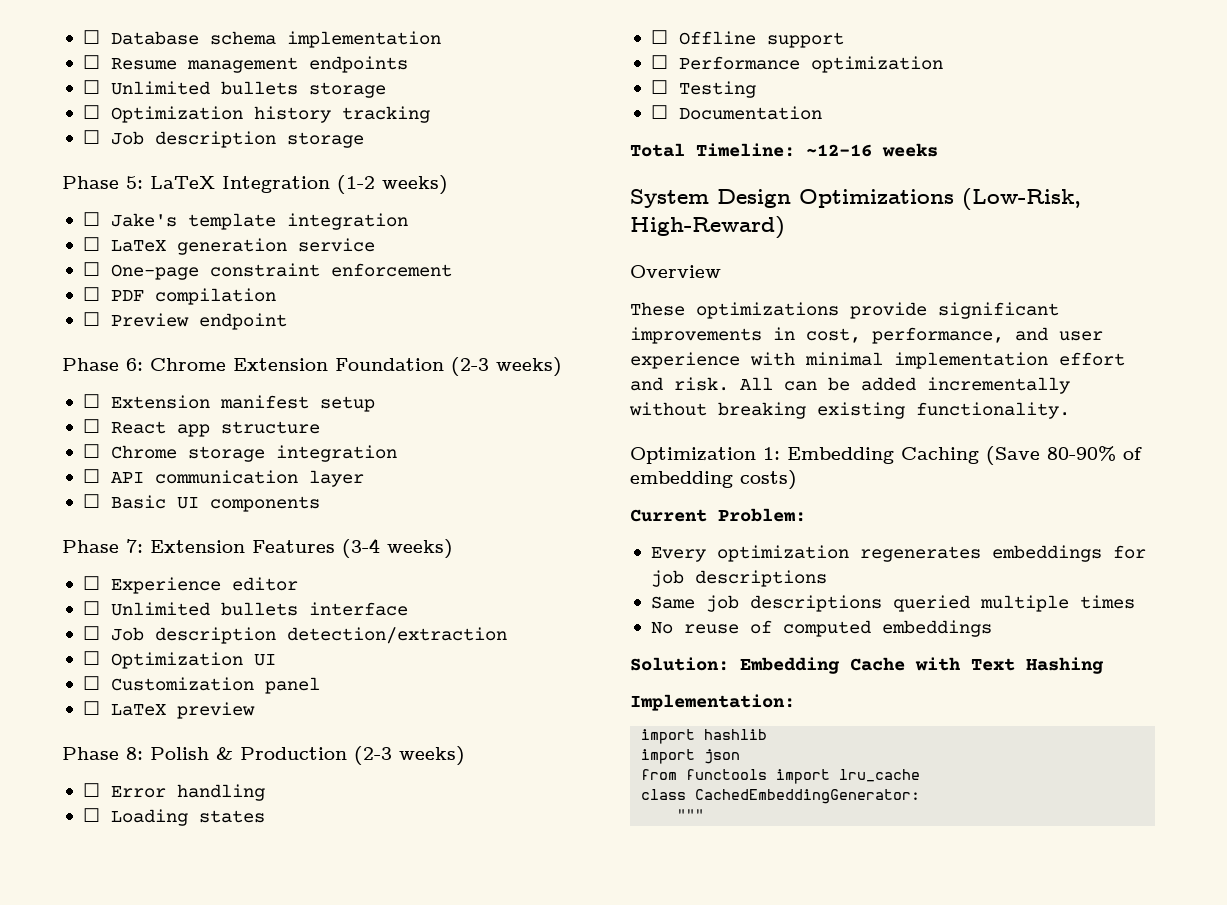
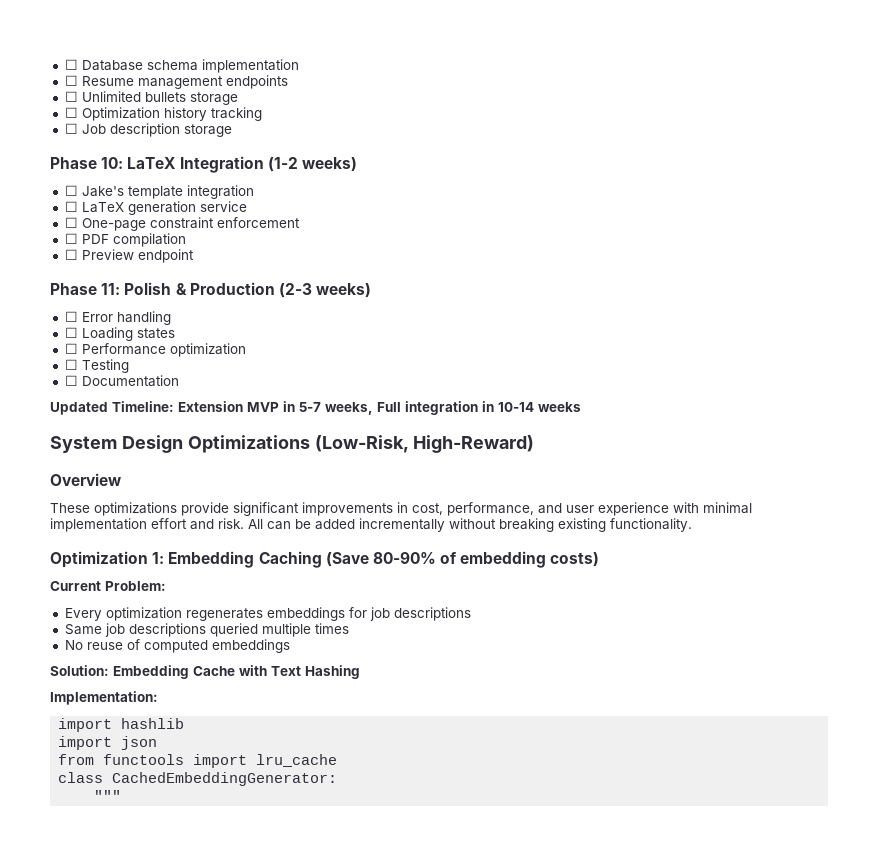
[126,176,143,189] 5: -> [101,157,124,169] 10:
[126,357,562,377] [82,394,375,412] [82,419,320,437] [82,444,397,462] [82,469,364,487] [82,494,320,512] [62,538,453,559] [82,576,298,594] [82,601,408,616] [82,626,507,644] [82,651,276,669] [82,676,320,694] [82,701,255,719] [62,747,143,760] 6: Chrome Extension Foundation (2-3 weeks) // ☐ Extension manifest setup // ☐ React app structure // ☐ Chrome storage integration // ☐ API communication layer // ☐ Basic UI components // Phase 7: Extension Features (3-4 weeks) // ☐ Experience editor // ☐ Unlimited bullets interface // ☐ Job description detection/extraction // ☐ Optimization UI // ☐ Customization panel // ☐ LaTeX preview // Phase 8: -> [101,283,121,295] 11:
[650,30,844,48] // ☐ Offline support -> (175, 333) none
[630,143,872,157] Total Timeline: ~12-16 -> [50,401,534,415] Updated Timeline: Extension MVP in 5-7 weeks, Full integration in 10-14

